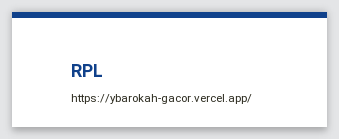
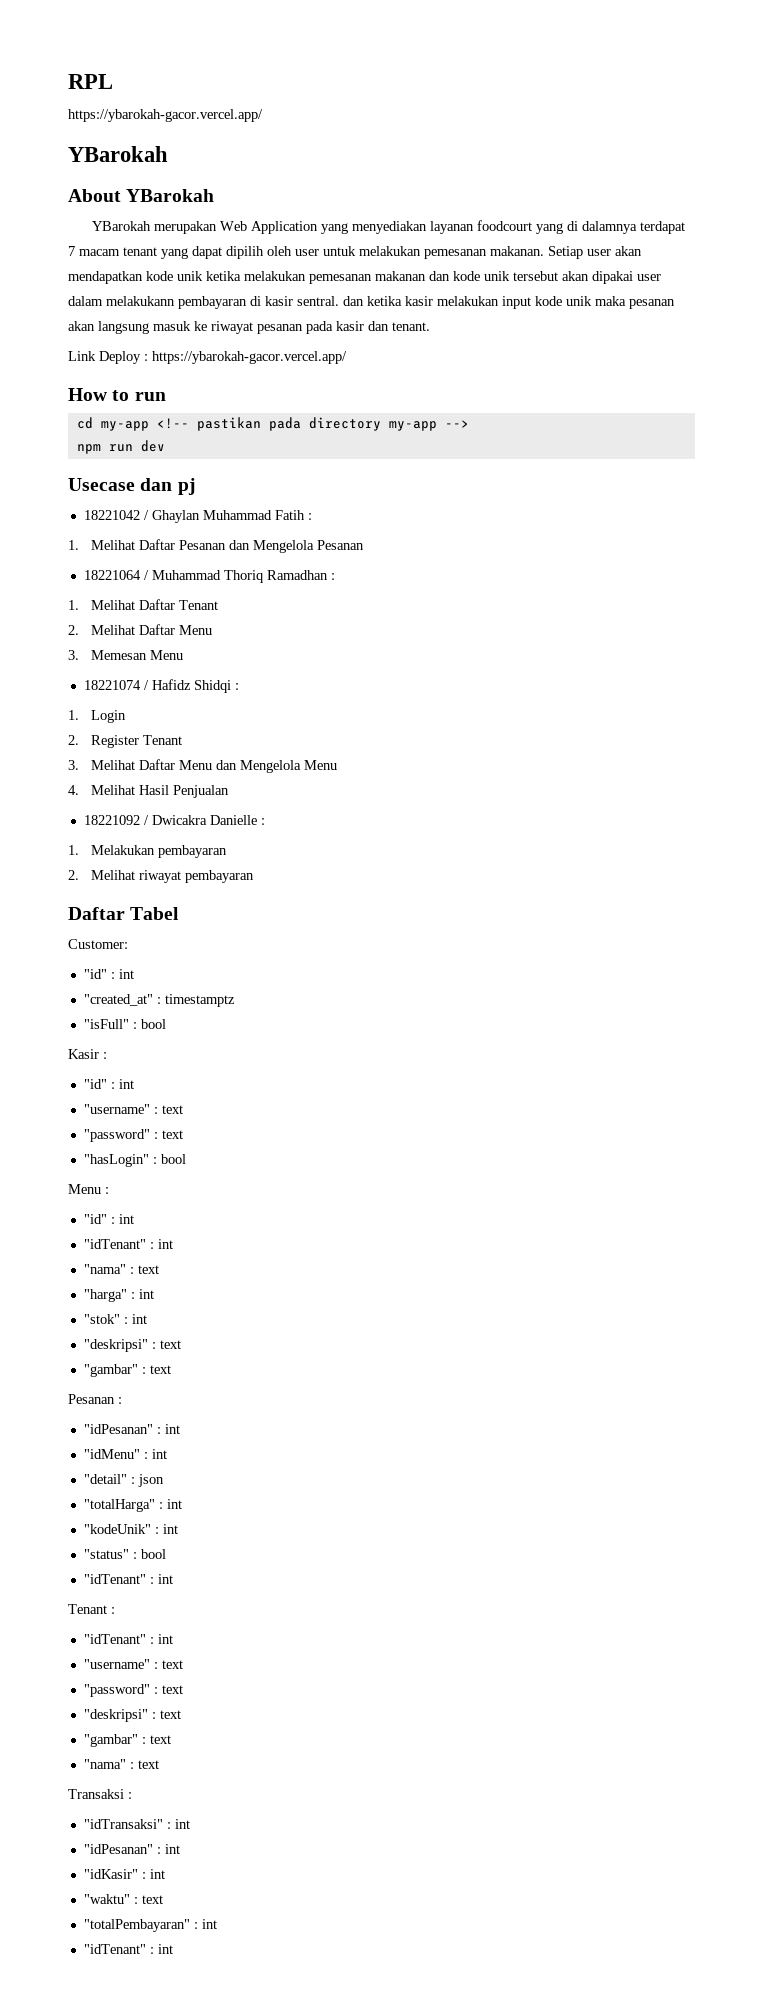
(252, 99) none -> [68,146,168,162] [68,189,215,202] [91,220,685,234] [68,246,642,259] [68,271,661,284] [68,296,675,309] [68,321,430,334] [68,351,347,364] [68,388,166,401] [76,417,469,431] [76,440,165,454] [68,478,196,495] [83,510,312,523] [68,539,365,553] [83,570,335,583] [68,599,219,610] [68,624,213,635] [68,650,184,660] [83,679,239,693] [68,710,127,723] [68,735,183,748] [68,759,338,773] [68,785,230,798] [83,815,265,825] [68,845,228,858] [68,870,255,883] [68,907,180,920] [68,939,128,949] [83,969,134,979] [83,994,235,1007] [83,1019,166,1029] [68,1049,107,1059] [83,1079,134,1089] [83,1104,183,1114] [83,1129,183,1142] [83,1154,186,1167] [68,1184,109,1194] [83,1214,134,1224] [83,1239,173,1249] [83,1264,159,1274] [83,1289,154,1302] [83,1314,147,1324] [83,1339,181,1352] [83,1364,171,1377] [68,1394,122,1404] [83,1424,180,1434] [83,1449,167,1459] [83,1474,164,1487] [83,1499,182,1512] [83,1524,178,1534] [83,1549,166,1559] [83,1574,173,1584] [68,1604,115,1614] [83,1634,173,1644] [83,1659,183,1669] [83,1684,183,1697] [83,1709,181,1722] [83,1734,171,1747] [83,1759,159,1769] [68,1789,132,1799] [83,1819,190,1829] [83,1844,180,1854] [83,1869,165,1879] [83,1894,163,1904] [83,1919,217,1932] [83,1944,173,1954] // YBarokah // About YBarokah // YBarokah merupakan Web Application yang menyediakan layanan foodcourt yang di dalamnya terdapat 7 macam tenant yang dapat dipilih oleh user untuk melakukan pemesanan makanan. Setiap user akan mendapatkan kode unik ketika melakukan pemesanan makanan dan kode unik tersebut akan dipakai user dalam melakukann pembayaran di kasir sentral. dan ketika kasir melakukan input kode unik maka pesanan akan langsung masuk ke riwayat pesanan pada kasir dan tenant. // Link Deploy : https://ybarokah-gacor.vercel.app/ // How to run // cd my-app <!-- pastikan pada directory my-app --> // npm run dev // Usecase dan pj // 18221042 / Ghaylan Muhammad Fatih : // 1. Melihat Daftar Pesanan dan Mengelola Pesanan // 18221064 / Muhammad Thoriq Ramadhan : // 1. Melihat Daftar Tenant // 2. Melihat Daftar Menu // 3. Memesan Menu // 18221074 / Hafidz Shidqi : // 1. Login // 2. Register Tenant // 3. Melihat Daftar Menu dan Mengelola Menu // 4. Melihat Hasil Penjualan // 18221092 / Dwicakra Danielle : // 1. Melakukan pembayaran // 2. Melihat riwayat pembayaran // Daftar Tabel // Customer: // "id" : int // "created_at" : timestamptz // "isFull" : bool // Kasir : // "id" : int // "username" : text // "password" : text // "hasLogin" : bool // Menu : // "id" : int // "idTenant" : int // "nama" : text // "harga" : int // "stok" : int // "deskripsi" : text // "gambar" : text // Pesanan : // "idPesanan" : int // "idMenu" : int // "detail" : json // "totalHarga" : int // "kodeUnik" : int // "status" : bool // "idTenant" : int // Tenant : // "idTenant" : int // "username" : text // "password" : text // "deskripsi" : text // "gambar" : text // "nama" : text // Transaksi : // "idTransaksi" : int // "idPesanan" : int // "idKasir" : int // "waktu" : text // "totalPembayaran" : int // "idTenant" : int

